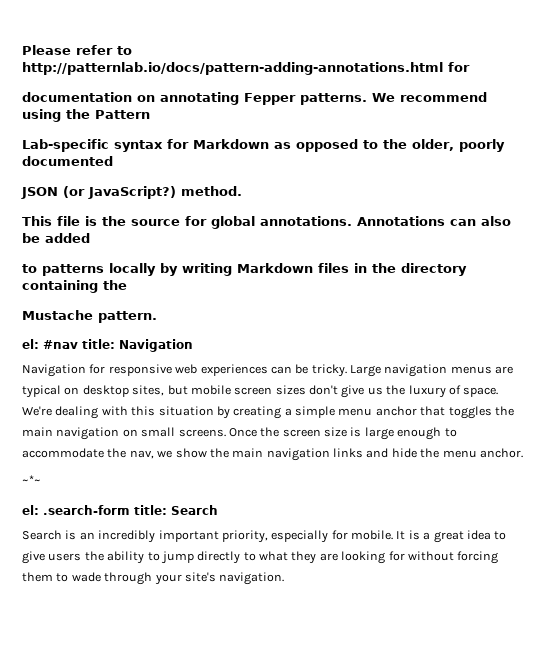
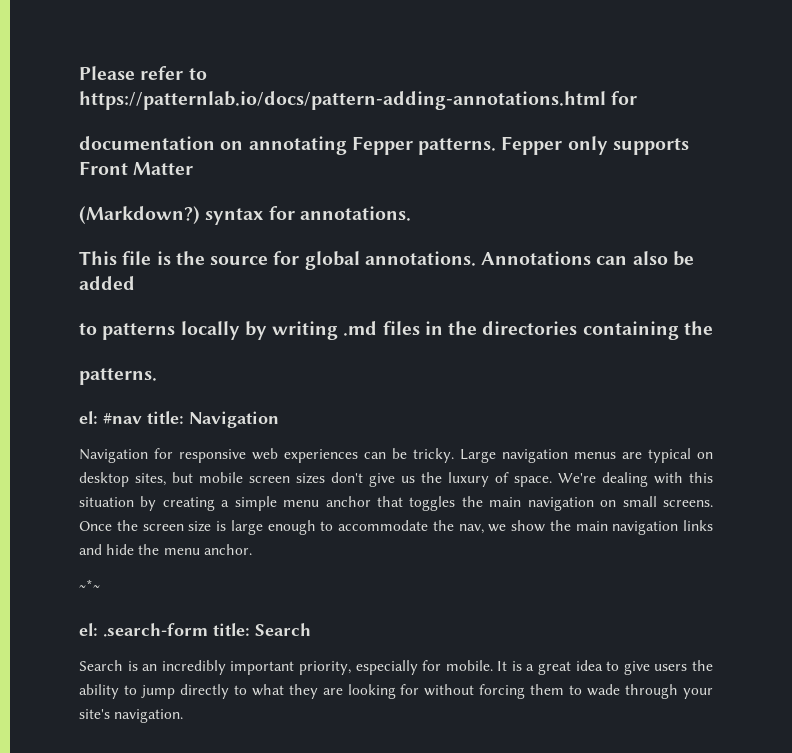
[22,62,443,75] http://patternlab.io/docs/pattern-adding-annotations.html -> [79,91,606,110] https://patternlab.io/docs/pattern-adding-annotations.html
[372,92,487,102] [22,109,150,122] [22,139,505,152] [22,156,113,166] [21,186,242,199] We recommend using the Pattern // Lab-specific syntax for Markdown as opposed to the older, poorly documented // JSON (or JavaScript?) method. -> [501,136,689,155] [79,161,194,175] [79,206,411,225] Fepper only supports Front Matter // (Markdown?) syntax for annotations.
[237,263,313,273] Markdown -> [343,321,378,336] .md
[401,263,467,276] directory -> [482,321,578,335] directories
[22,310,157,323] Mustache pattern. -> [79,368,157,385] patterns.

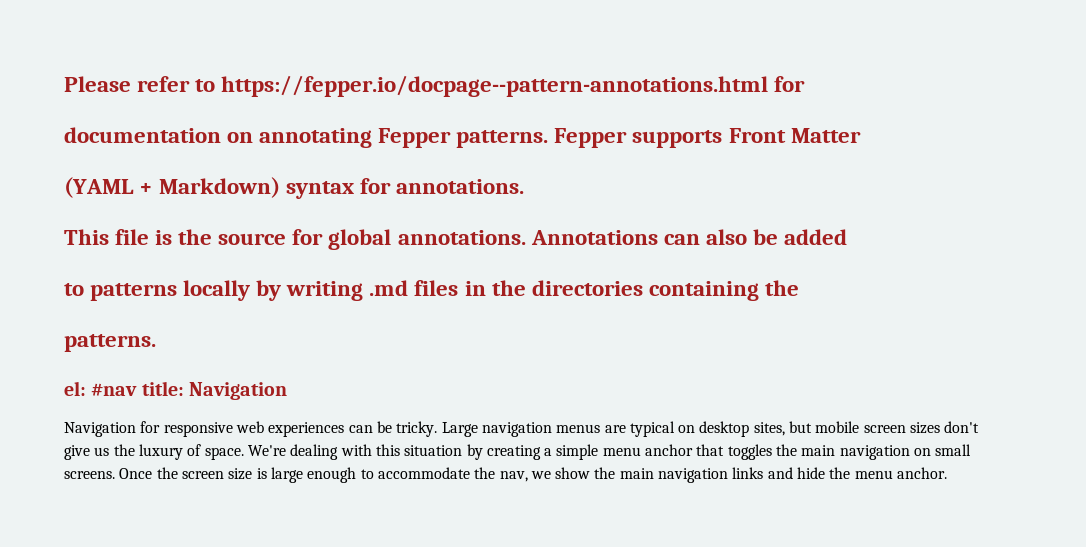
[79,91,606,110] https://patternlab.io/docs/pattern-adding-annotations.html -> [221,75,769,97] https://fepper.io/docpage--pattern-annotations.html
[567,136,608,155] only -> (628, 138) none
[79,206,200,224] (Markdown?) -> [64,177,281,198] (YAML + Markdown)
[79,579,100,591] [79,623,311,637] [79,660,713,675] [79,684,713,699] [79,709,184,723] // ~*~ // el: .search-form title: Search // Search is an incredibly important priority, especially for mobile. It is a great idea to give users the ability to jump directly to what they are looking for without forcing them to wade through your site's navigation. -> (948, 473) none

